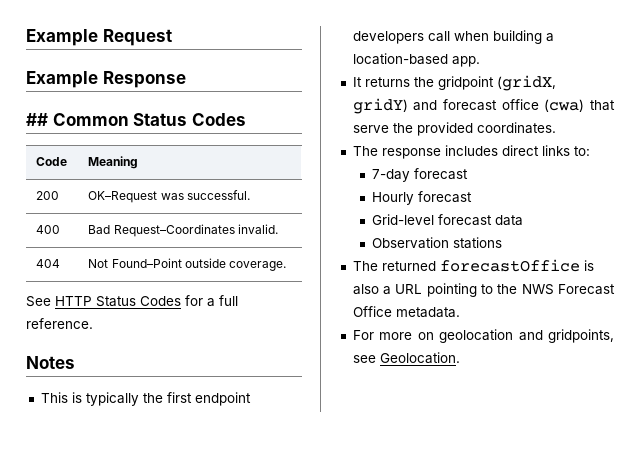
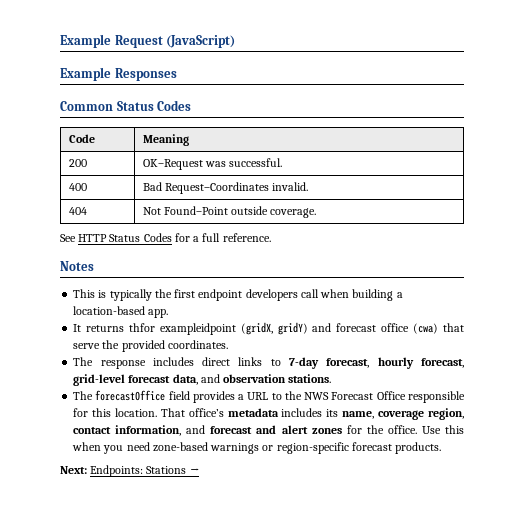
[26,71,186,88] [26,113,48,126] // Example Response // ## -> [166,35,236,48] [60,67,177,81] (JavaScript) // Example Responses //
[413,76,494,90] the gridpoint -> [128,323,236,335] thfor exampleidpoint
[573,146,590,156] [371,168,468,182] [371,191,472,205] [371,214,523,226] [371,237,502,249] [352,259,594,272] [352,284,379,295] to: // 7-day forecast // Hourly forecast // Grid-level forecast data // Observation stations // The returned forecastOffice is also -> [270,357,464,369] [73,374,332,386] [73,390,235,403] to 7-day forecast, hourly forecast, grid-level forecast data, and observation stations. // The forecastOffice field provides
[426,283,477,297] pointing -> (269, 396) none
[395,307,460,318] [352,329,614,343] [352,352,460,364] metadata. // For more on geolocation and gridpoints, see Geolocation. -> [408,391,465,403] [73,408,464,420] [73,425,464,436] [72,442,442,454] [60,465,199,477] responsible for this location. That office’s metadata includes its name, coverage region, contact information, and forecast and alert zones for the office. Use this when you need zone-based warnings or region-specific forecast products. // Next: Endpoints: Stations →

